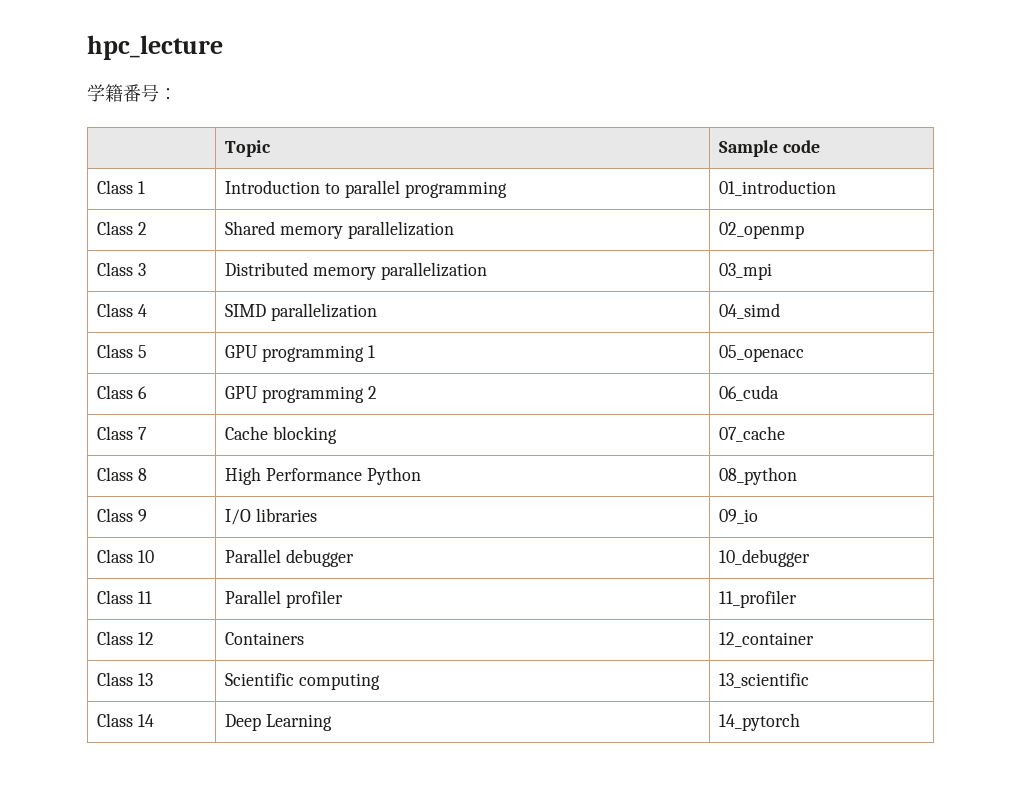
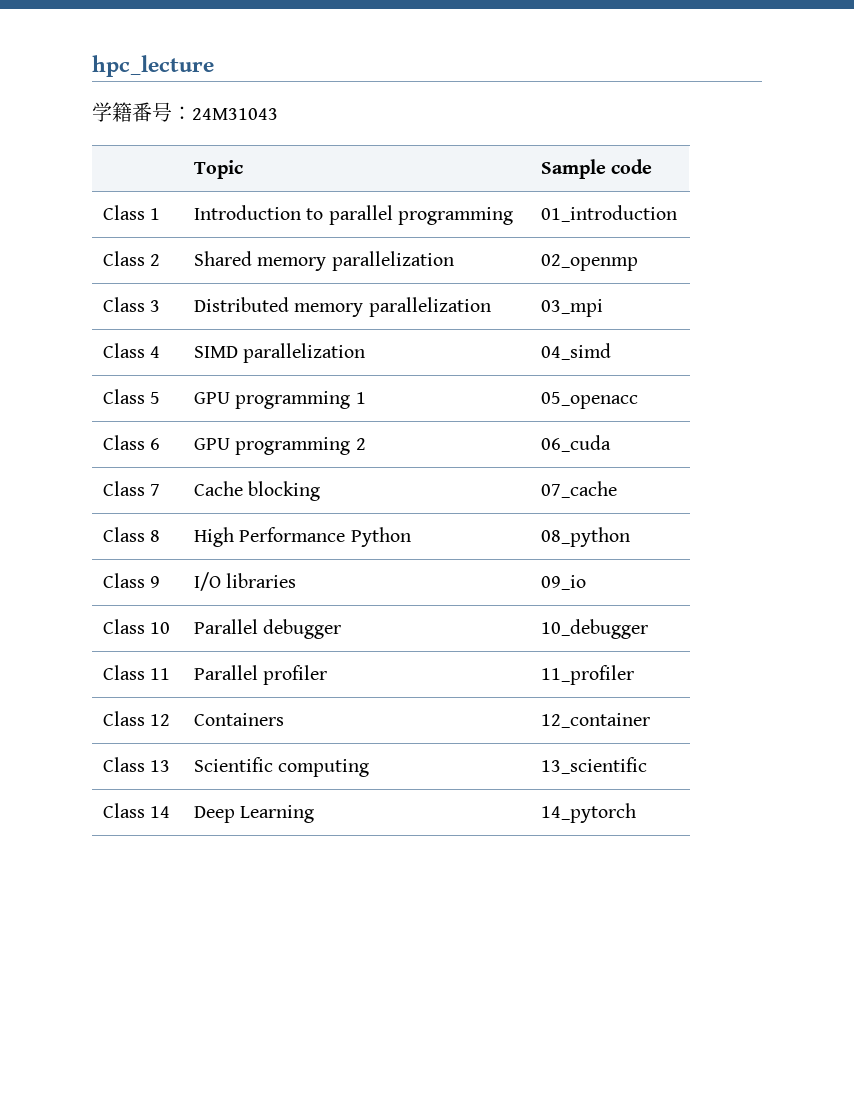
(177, 94) none -> [192,108,278,120] 24M31043

